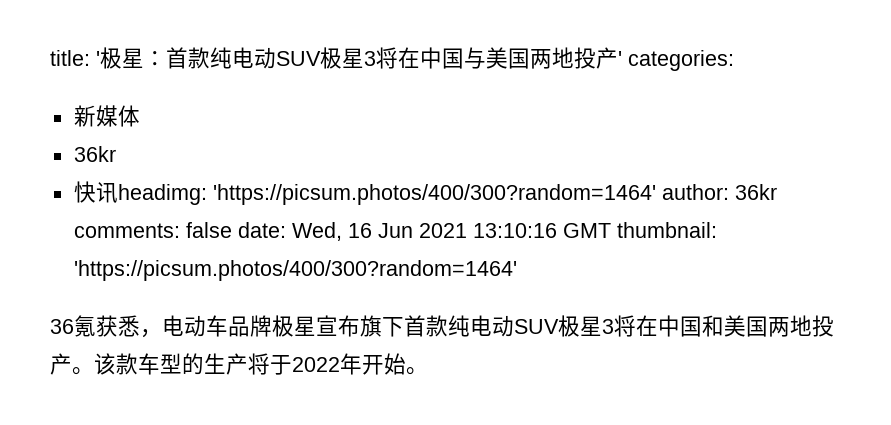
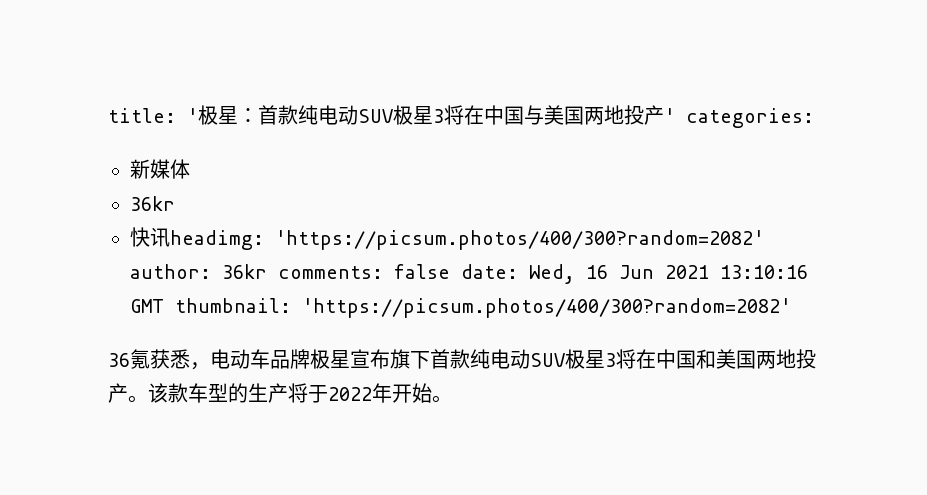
[212,184,656,205] 'https://picsum.photos/400/300?random=1464' -> [275,230,764,250] 'https://picsum.photos/400/300?random=2082'
[73,260,517,281] 'https://picsum.photos/400/300?random=1464' -> [302,298,791,318] 'https://picsum.photos/400/300?random=2082'

